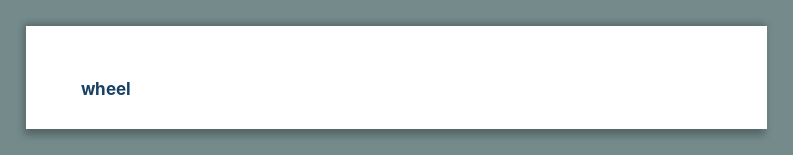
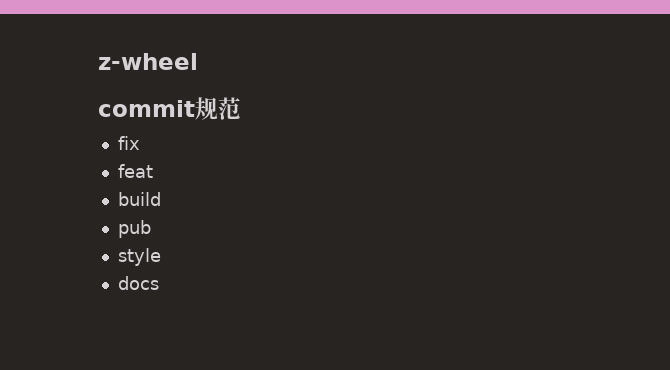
[81,82,131,95] wheel -> [98,53,198,70] [98,97,241,120] [117,136,140,150] [117,164,153,178] [117,192,161,206] [117,220,151,238] [117,248,161,266] [117,276,159,290] z-wheel // commit规范 // fix // feat // build // pub // style // docs

